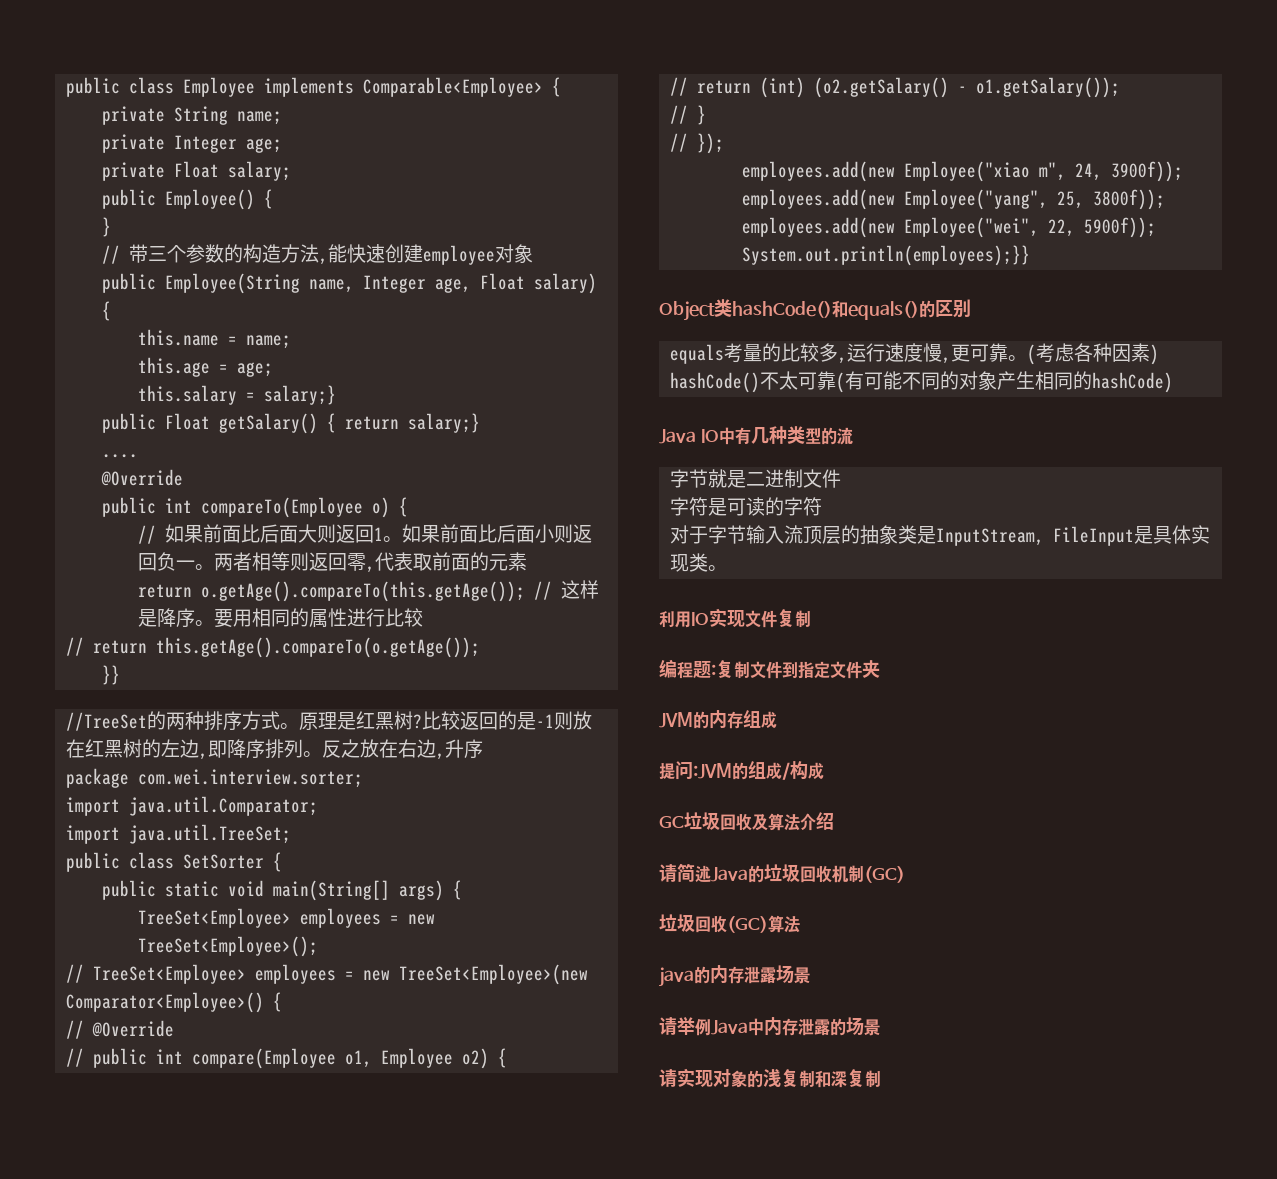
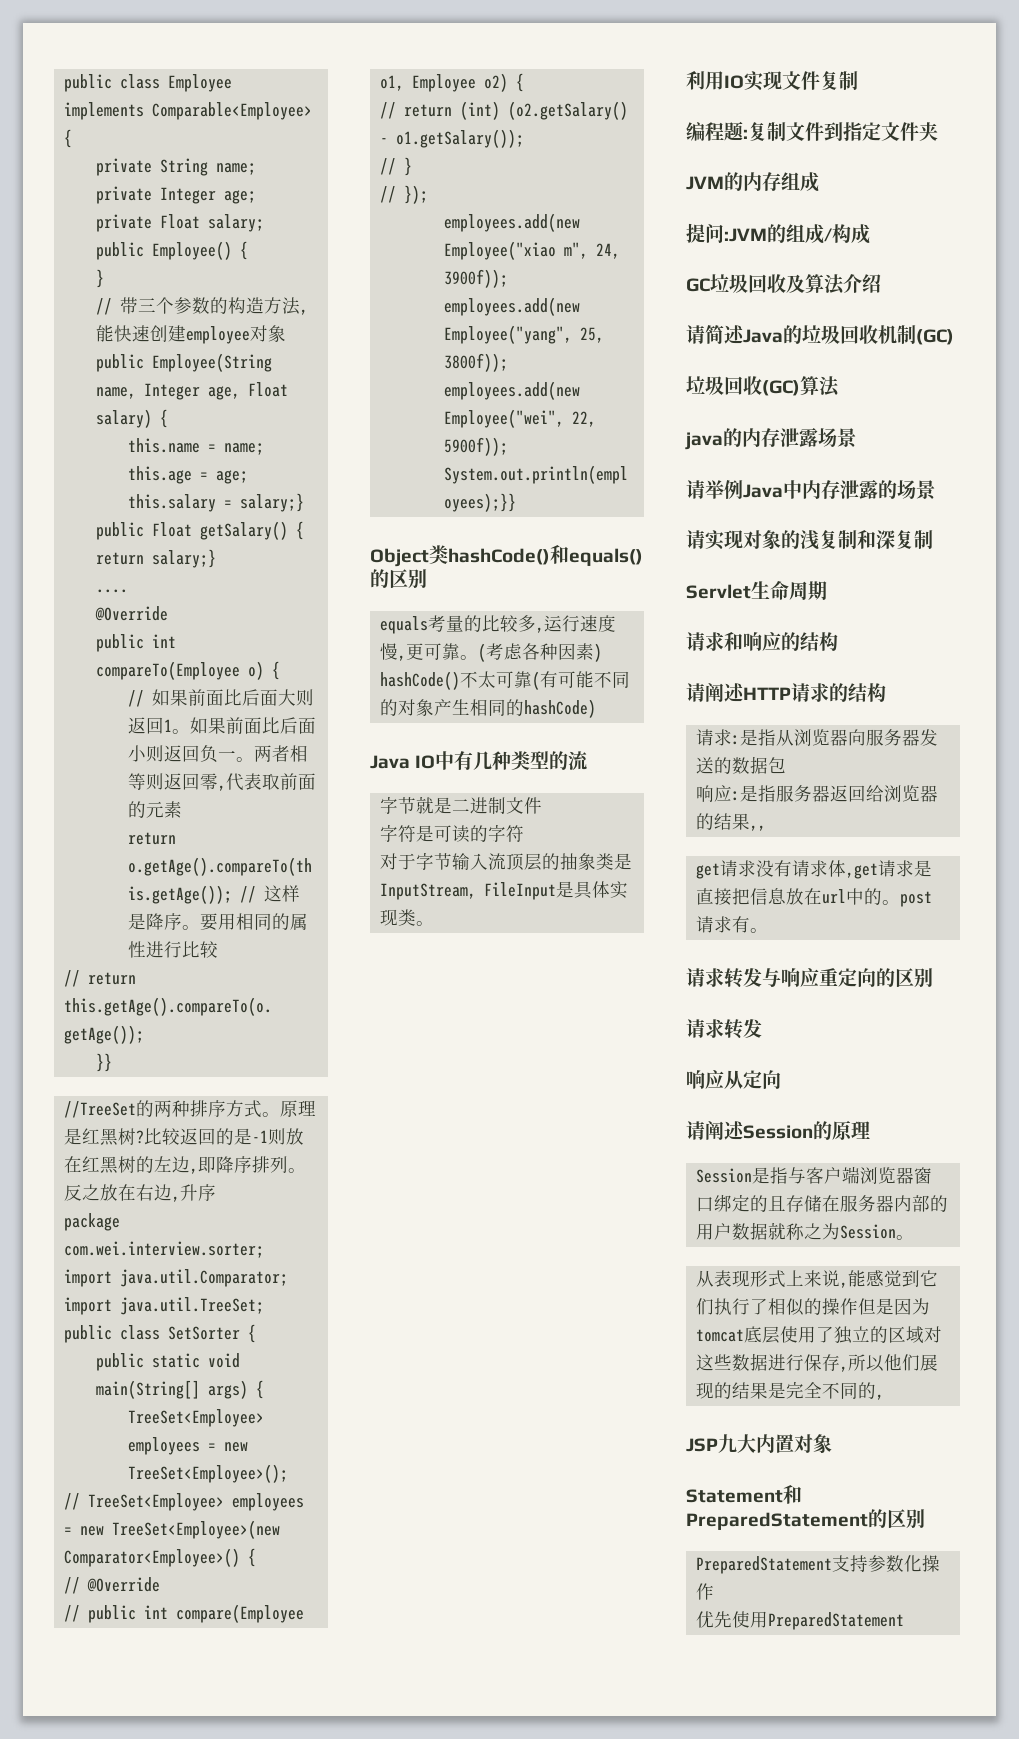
(881, 1079) none -> [686,581,827,600] [686,632,838,651] [686,683,886,702] [696,729,939,746] [696,756,787,774] [696,785,939,802] [696,813,767,831] [696,860,933,879] [696,888,933,907] [696,916,769,933] [686,968,933,988] [686,1019,762,1039] [686,1070,781,1089] [686,1121,870,1140] [696,1166,933,1184] [696,1194,949,1212] [696,1222,915,1240] [696,1270,939,1288] [696,1298,931,1316] [696,1326,943,1344] [696,1353,939,1372] [696,1381,885,1400] [686,1434,832,1453] [686,1485,802,1504] [686,1509,925,1530] [696,1555,941,1574] [696,1583,715,1600] [696,1611,905,1630] // Servlet生命周期 // 请求和响应的结构 // 请阐述HTTP请求的结构 // 请求:是指从浏览器向服务器发送的数据包 // 响应:是指服务器返回给浏览器的结果,, // get请求没有请求体,get请求是直接把信息放在url中的。post请求有。 // 请求转发与响应重定向的区别 // 请求转发 // 响应从定向 // 请阐述Session的原理 // Session是指与客户端浏览器窗口绑定的且存储在服务器内部的用户数据就称之为Session。 // 从表现形式上来说,能感觉到它们执行了相似的操作但是因为tomcat底层使用了独立的区域对这些数据进行保存,所以他们展现的结果是完全不同的, // JSP九大内置对象 // Statement和PreparedStatement的区别 // PreparedStatement支持参数化操作 // 优先使用PreparedStatement

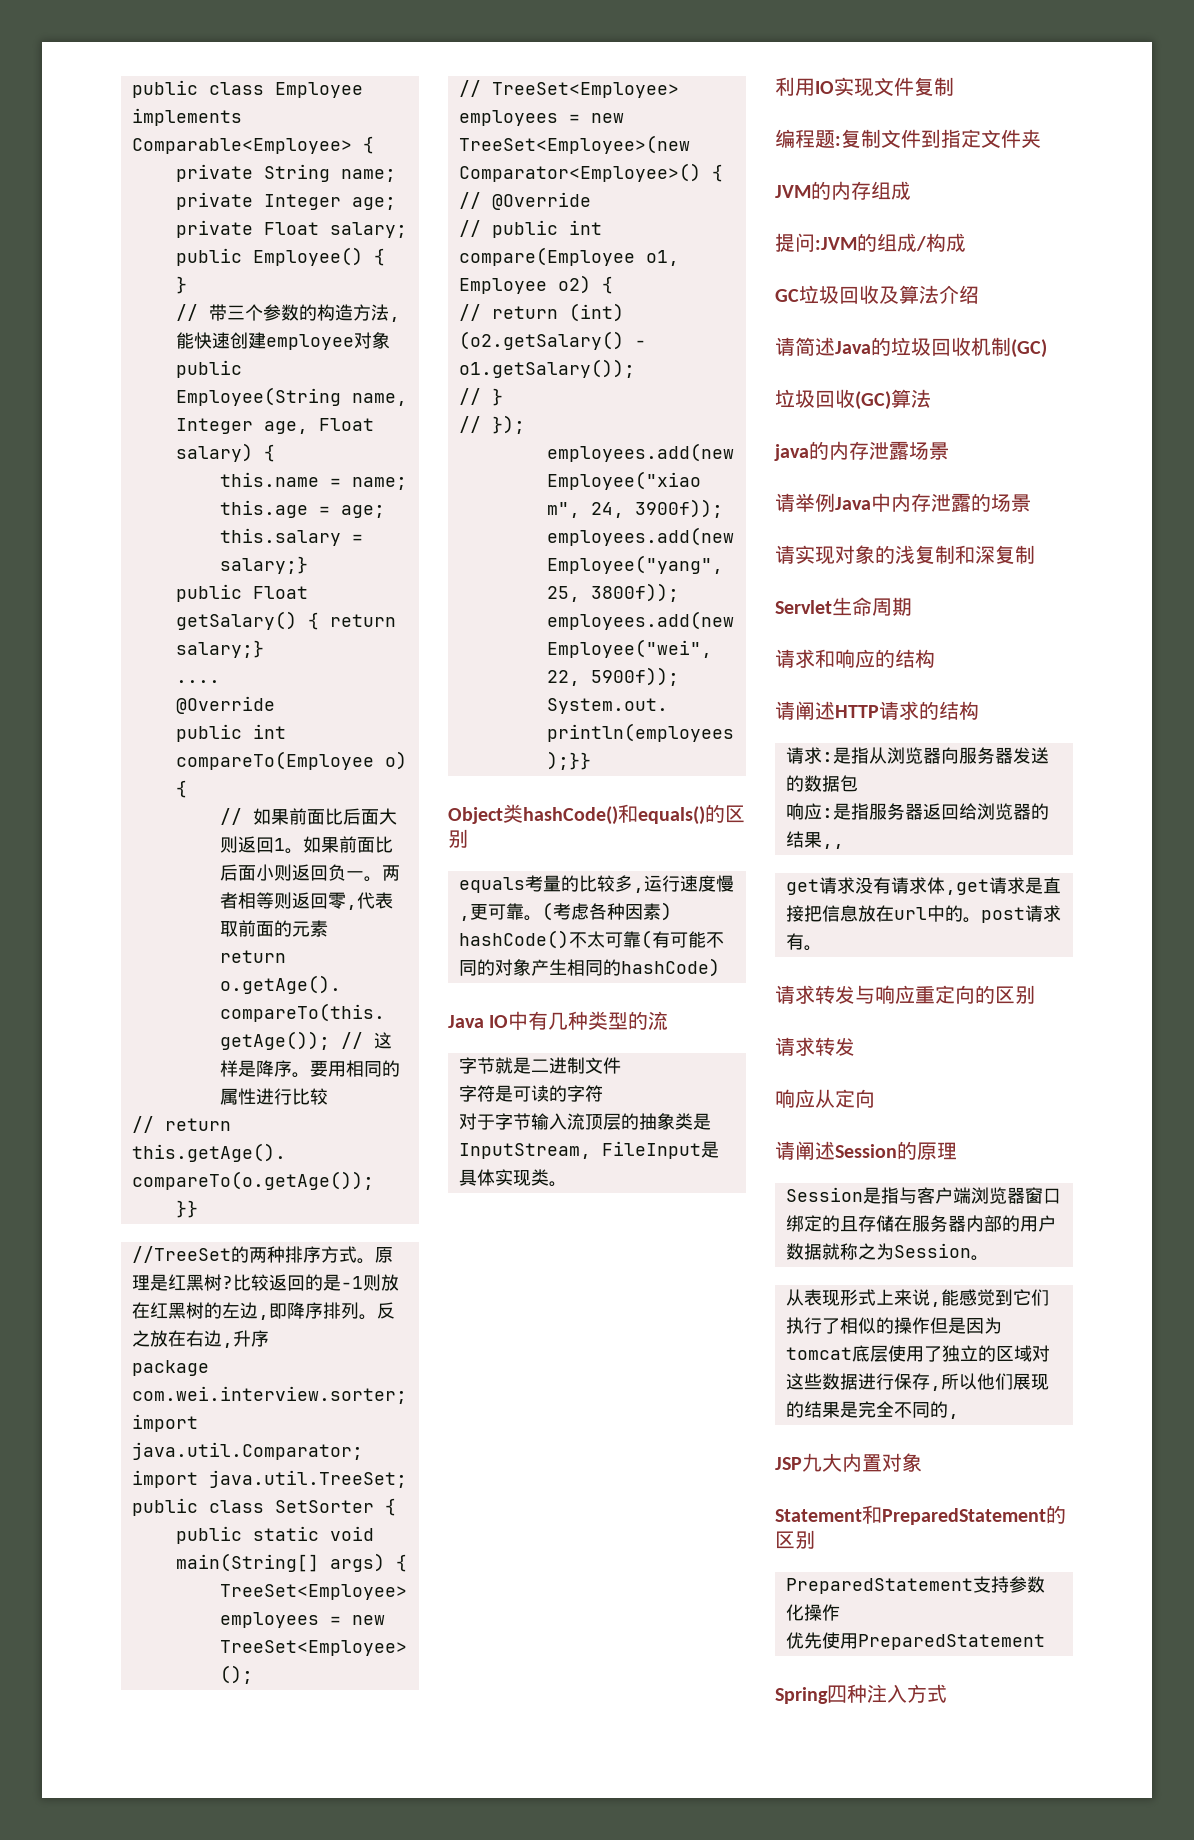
(905, 1621) none -> [775,1684,947,1704] // Spring四种注入方式

